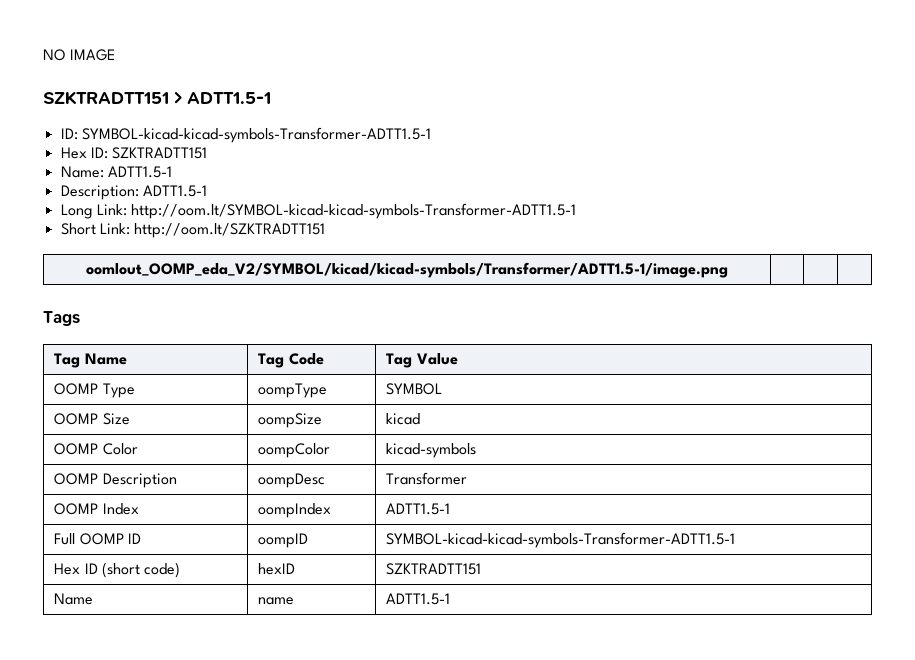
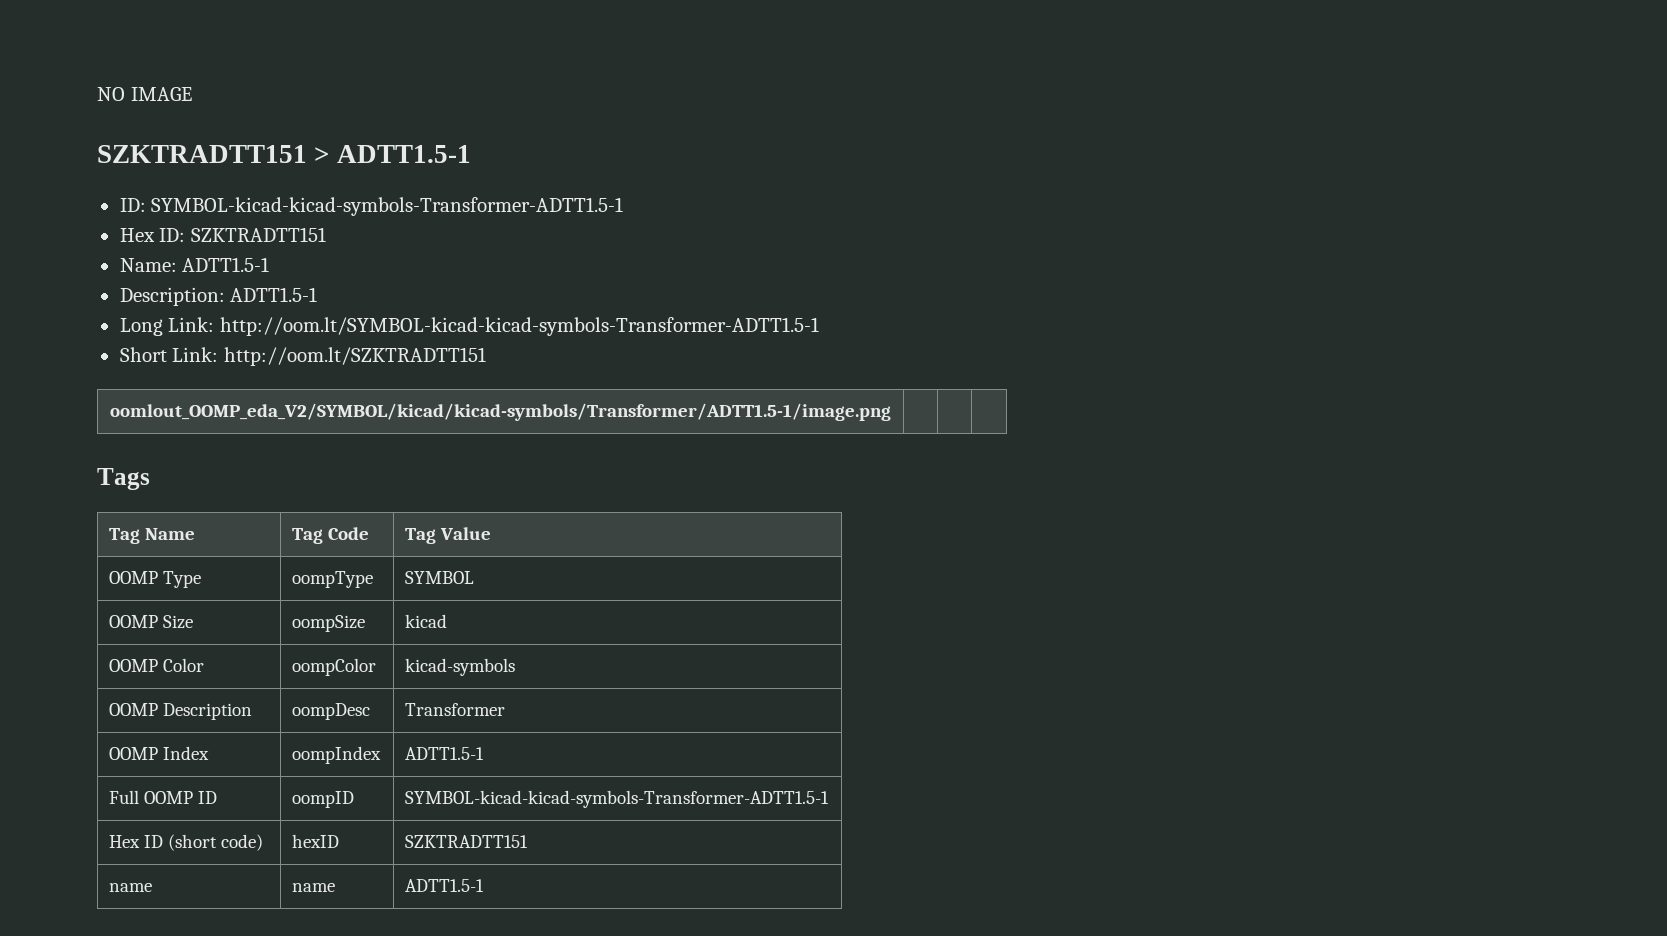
[54,593,94,605] Name -> [109,883,153,892] name

